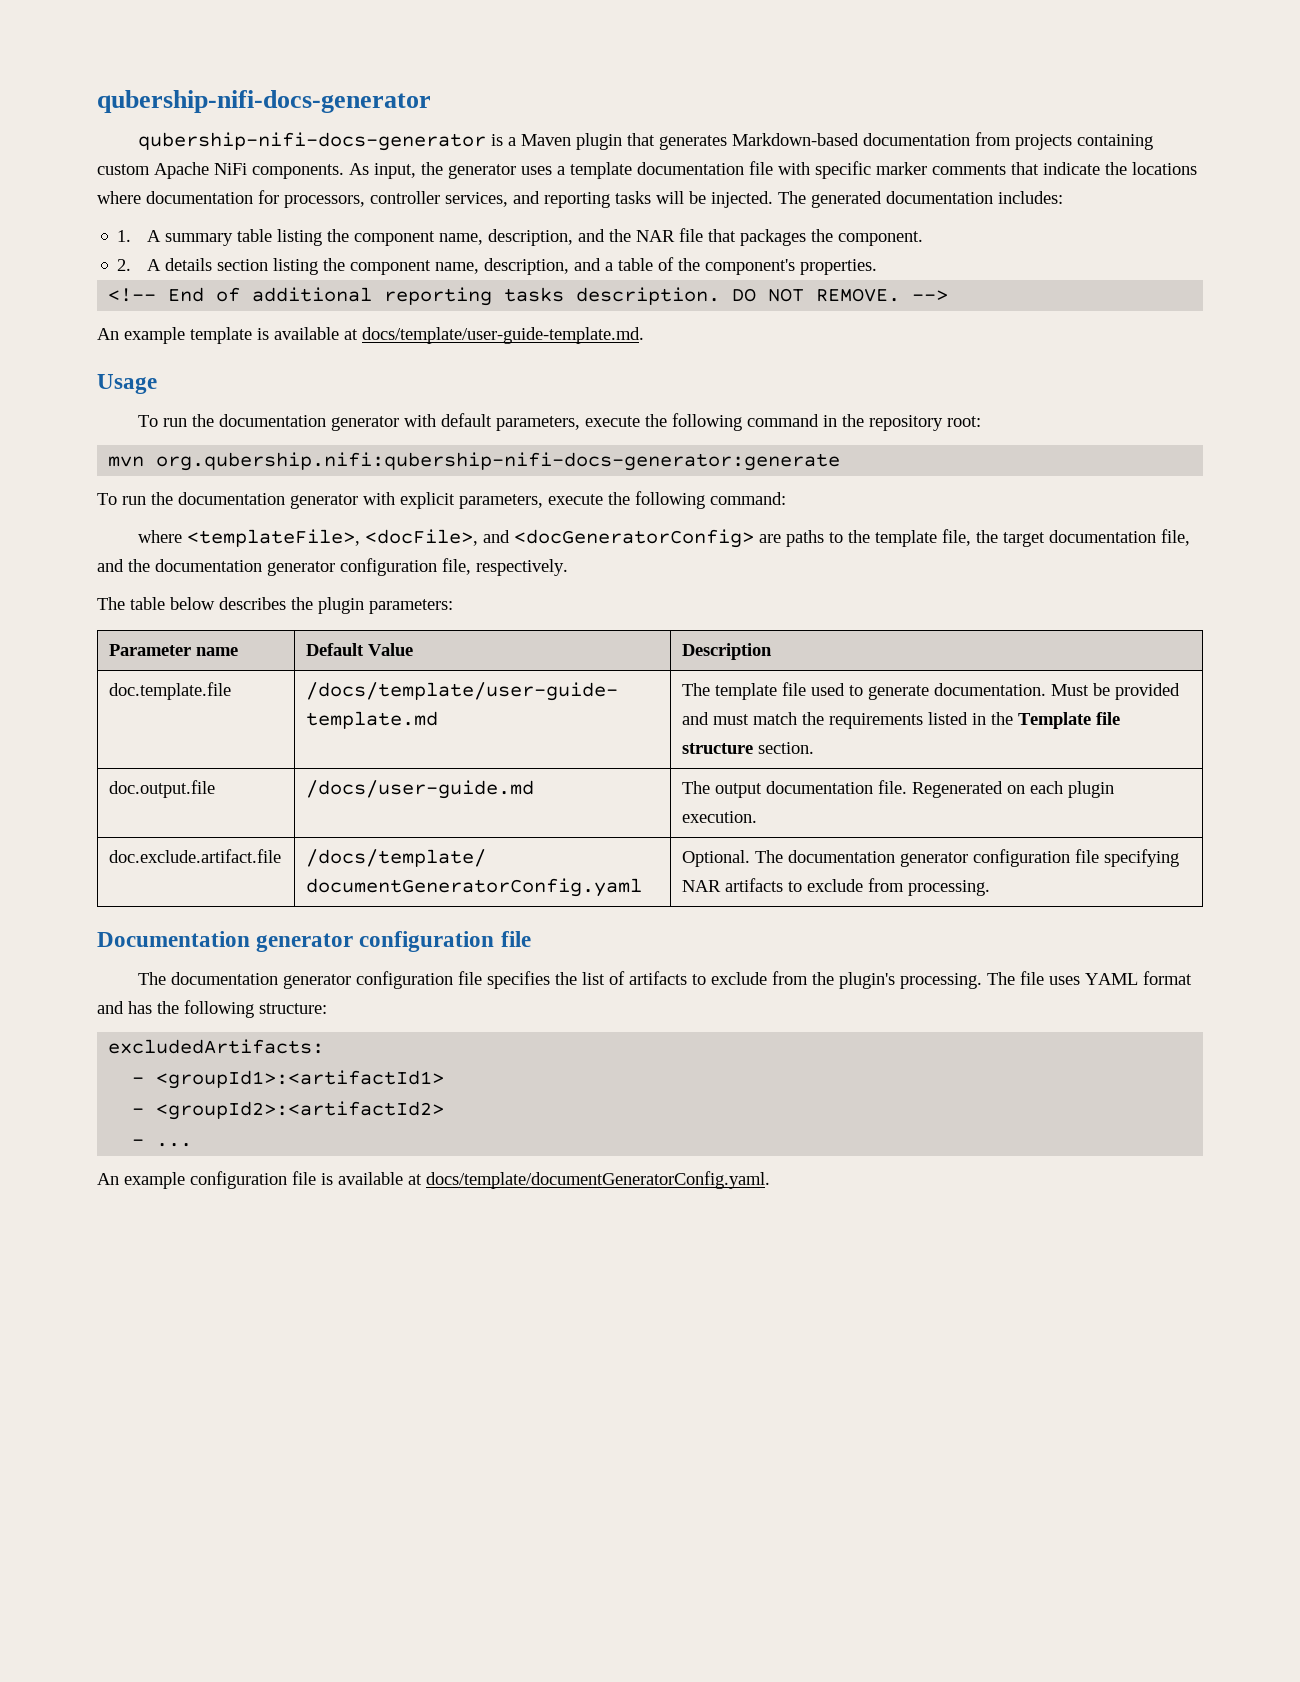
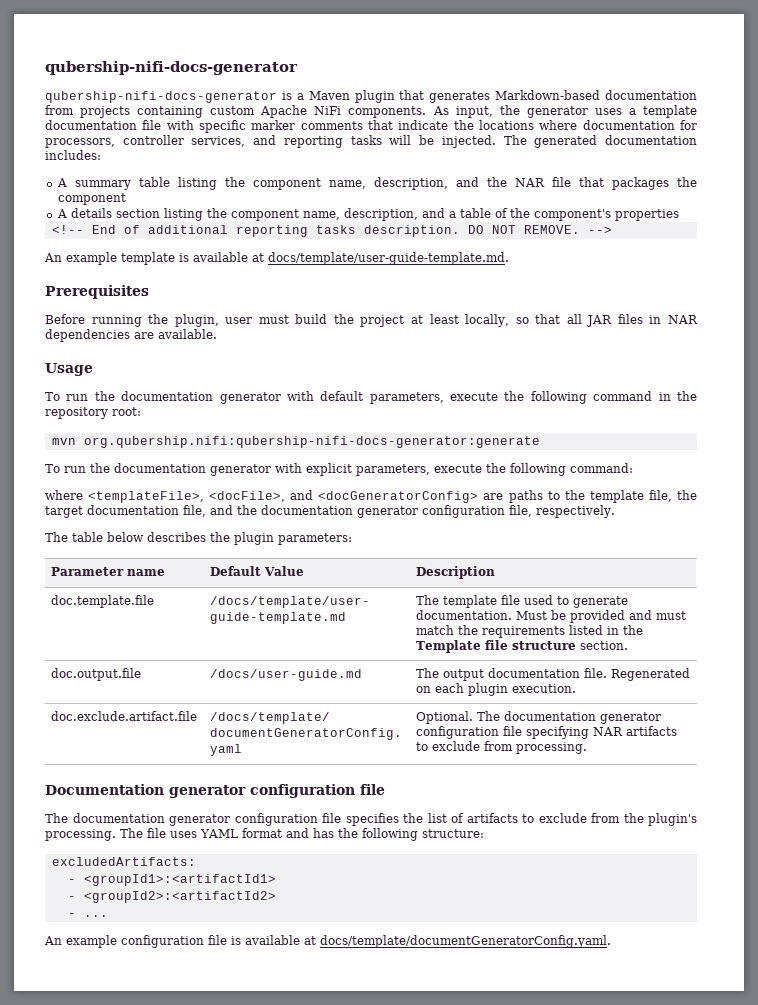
[117,230,132,242] 1. -> (101, 155) none
[837,231,923,246] [117,259,132,271] component. // 2. -> [57,193,126,205] component //
[799,259,877,275] properties. -> [614,209,679,221] properties
(644, 335) none -> [45,285,149,299] [45,314,698,327] [45,329,217,342] // Prerequisites // Before running the plugin, user must build the project at least locally, so that all JAR files in NAR dependencies are available.

